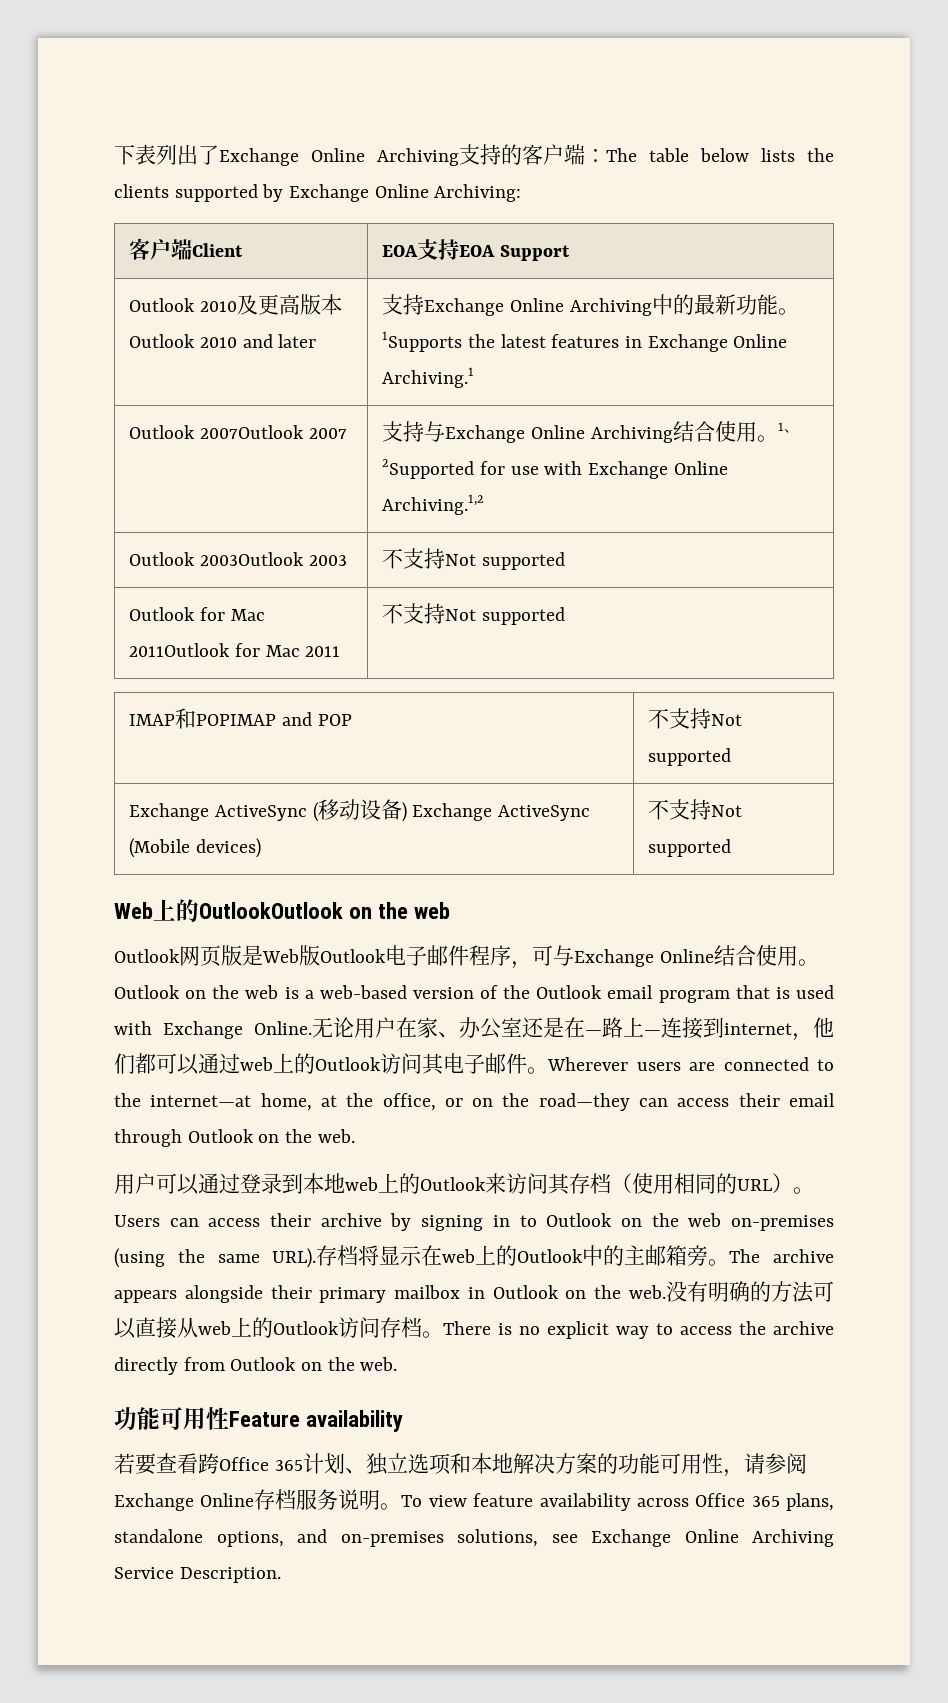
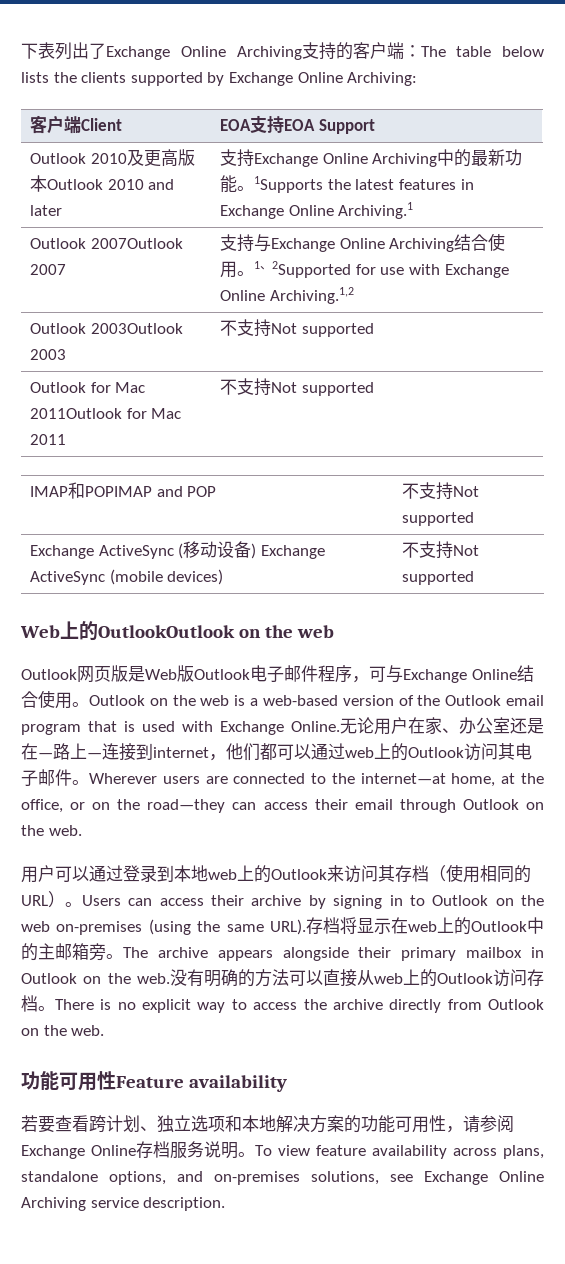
[129,838,191,858] (Mobile -> [109,569,163,585] (mobile
[219,1457,303,1471] Office 365 -> (106, 1124) none
[695,1493,780,1507] Office 365 -> (497, 1152) none
[114,1567,281,1583] Service Description. -> [90,1197,226,1211] service description.

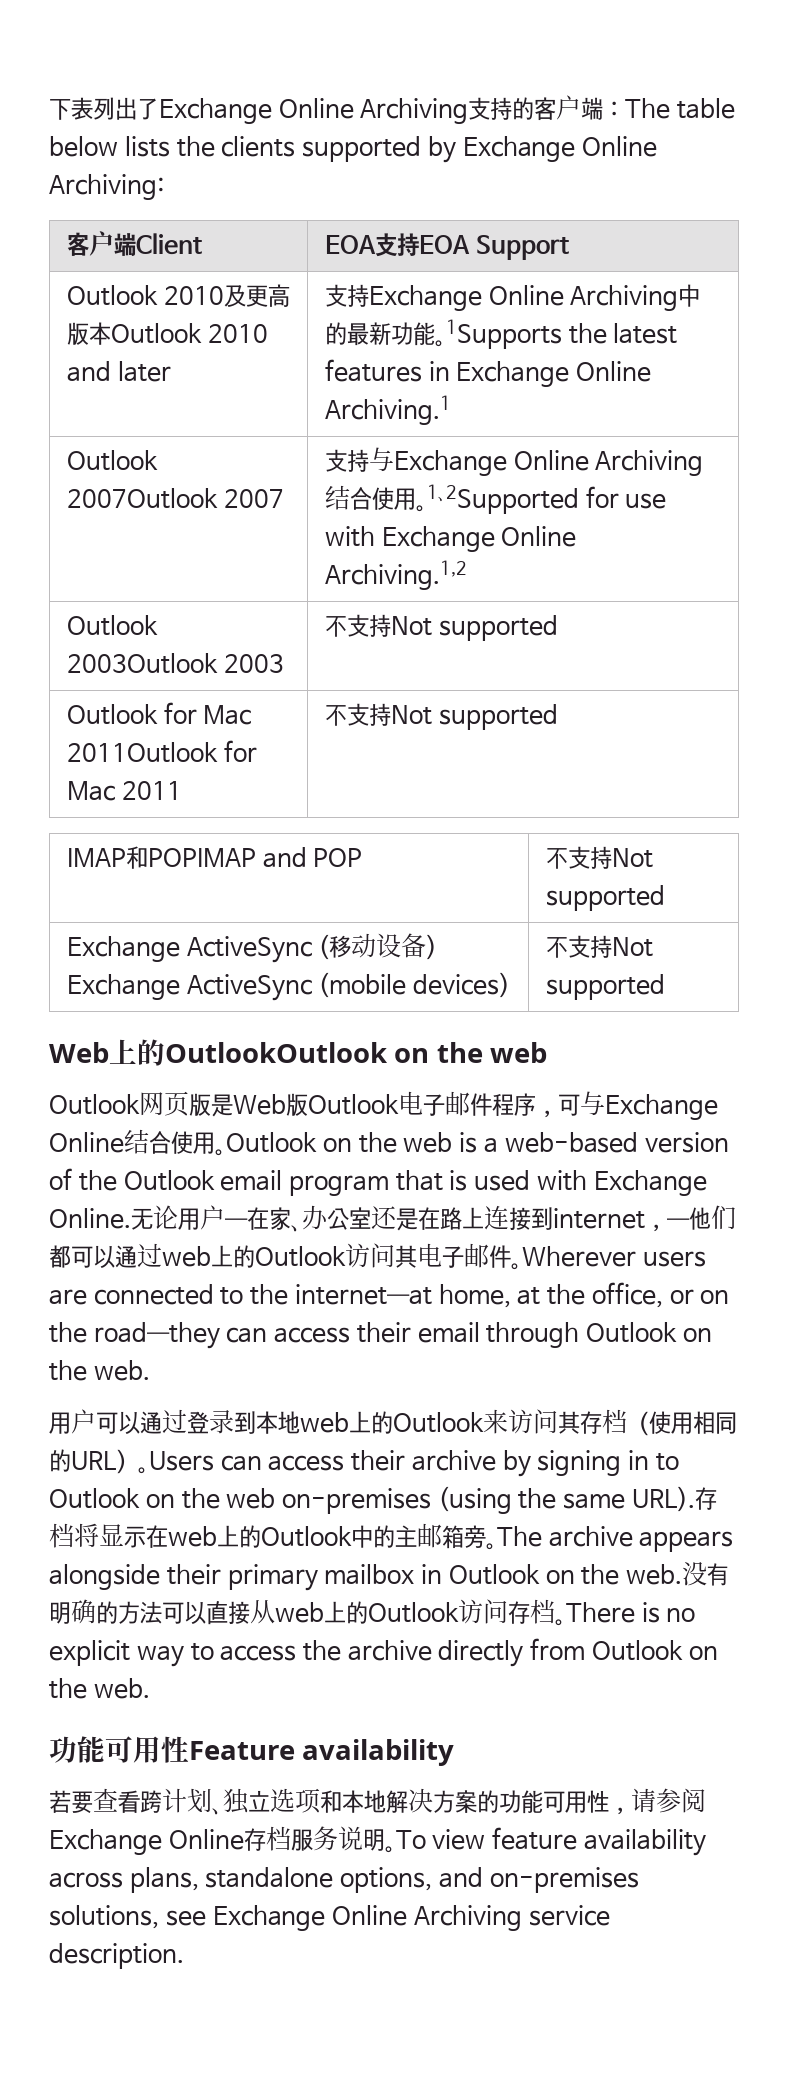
(408, 725) none -> [225,1218,248,1227] —
[38,743,102,760] —路上— -> [440,1207,484,1230] 路上
(226, 757) none -> [667,1218,690,1227] —

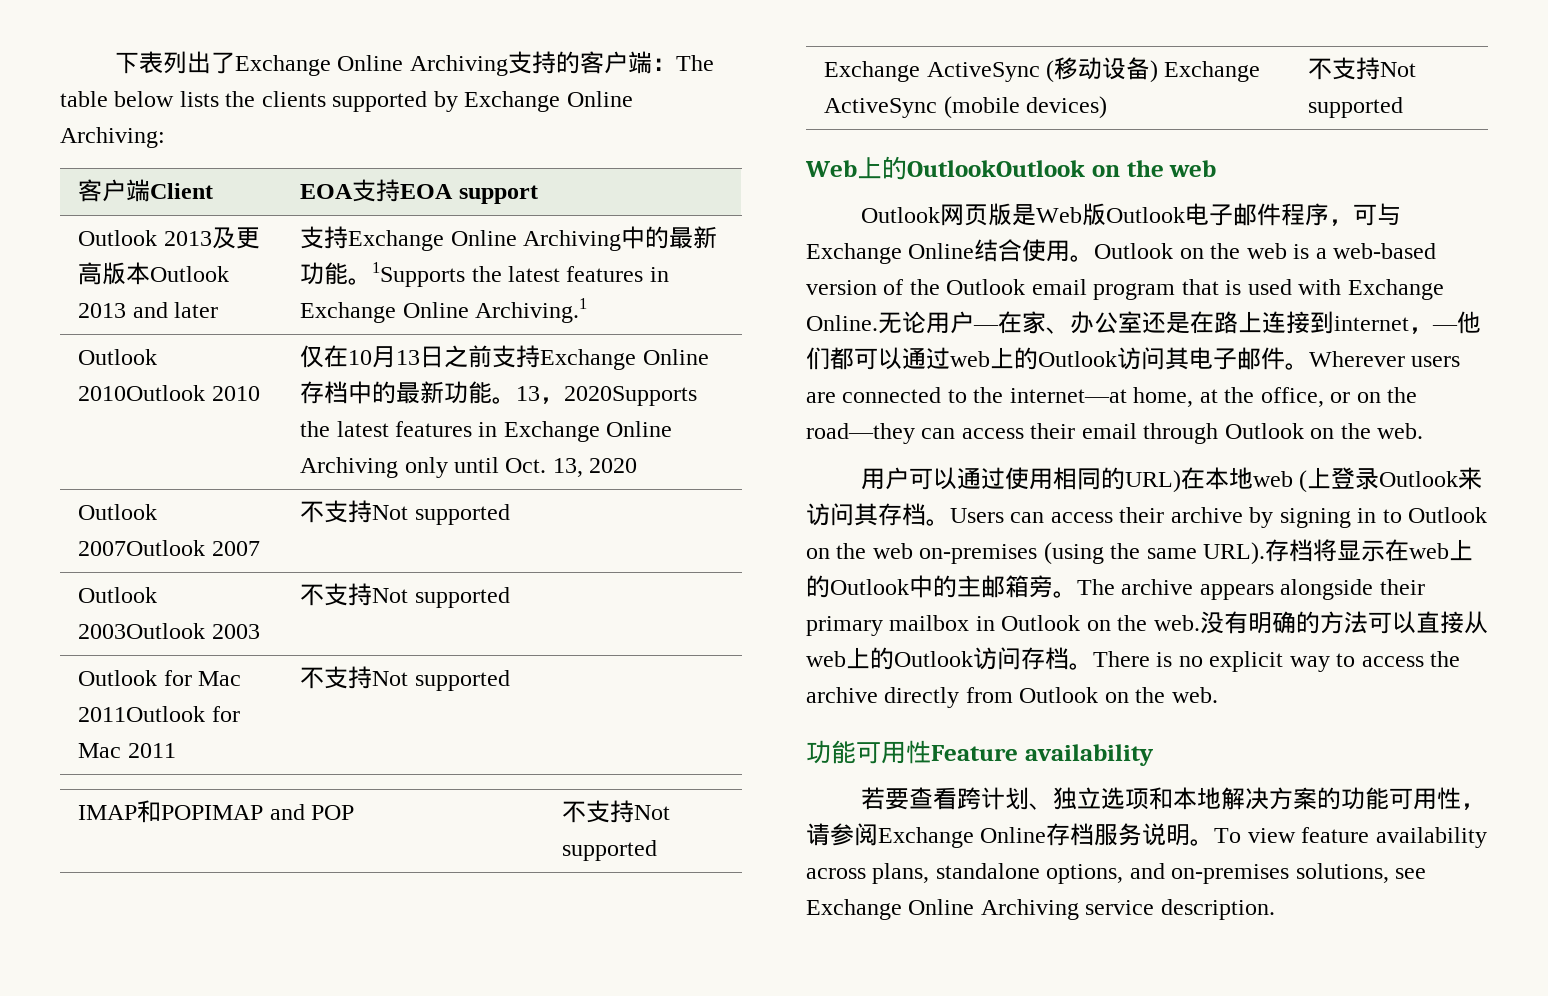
[475,235,569,260] [66,285,224,306] Support // Outlook 2010 -> [458,185,538,204] [78,230,212,246] support // Outlook 2013
[207,324,268,343] 2010 -> [78,303,127,318] 2013
[66,488,284,509] [324,447,704,476] [324,485,427,512] [426,484,667,514] [324,526,577,552] [324,560,467,590] 2007Outlook 2007 | 支持与Exchange Online Archiving结合使用。1、2Supported for use with Exchange Online Archiving.1,2 -> [78,385,260,401] [300,345,709,370] [300,381,698,406] [300,421,673,442] [300,457,638,478] [78,504,158,520] [78,540,260,556] [300,500,510,525] 2010Outlook 2010 | 仅在10月13日之前支持Exchange Online存档中的最新功能。13，2020Supports the latest features in Exchange Online Archiving only until Oct. 13, 2020 // Outlook 2007Outlook 2007 | 不支持Not supported
[187,1409,737,1436] [49,1449,138,1474] 登录到本地web上的Outlook来访问其存档（使用相同的URL） -> [1004,467,1483,493] [806,503,926,526] 使用相同的URL)在本地web (上登录Outlook来访问其存档

